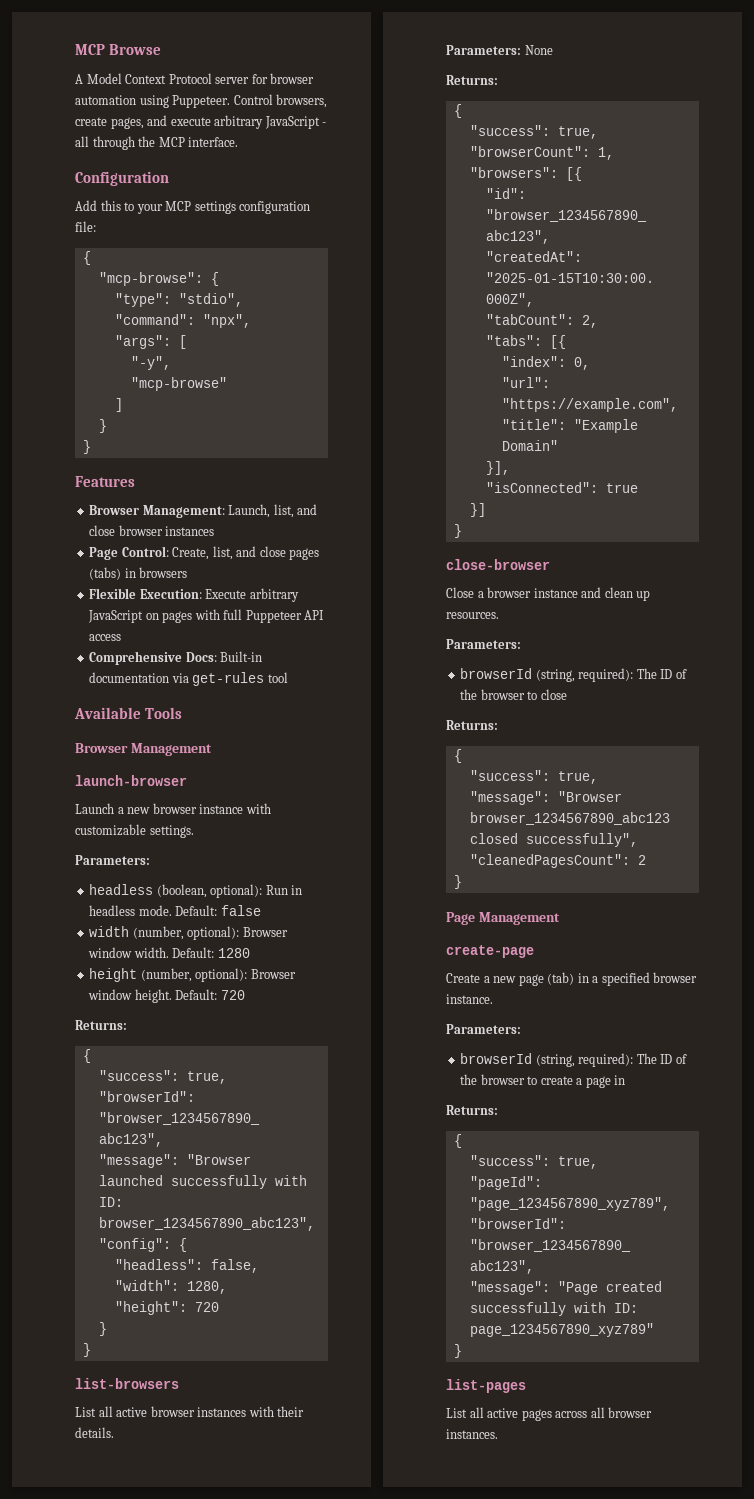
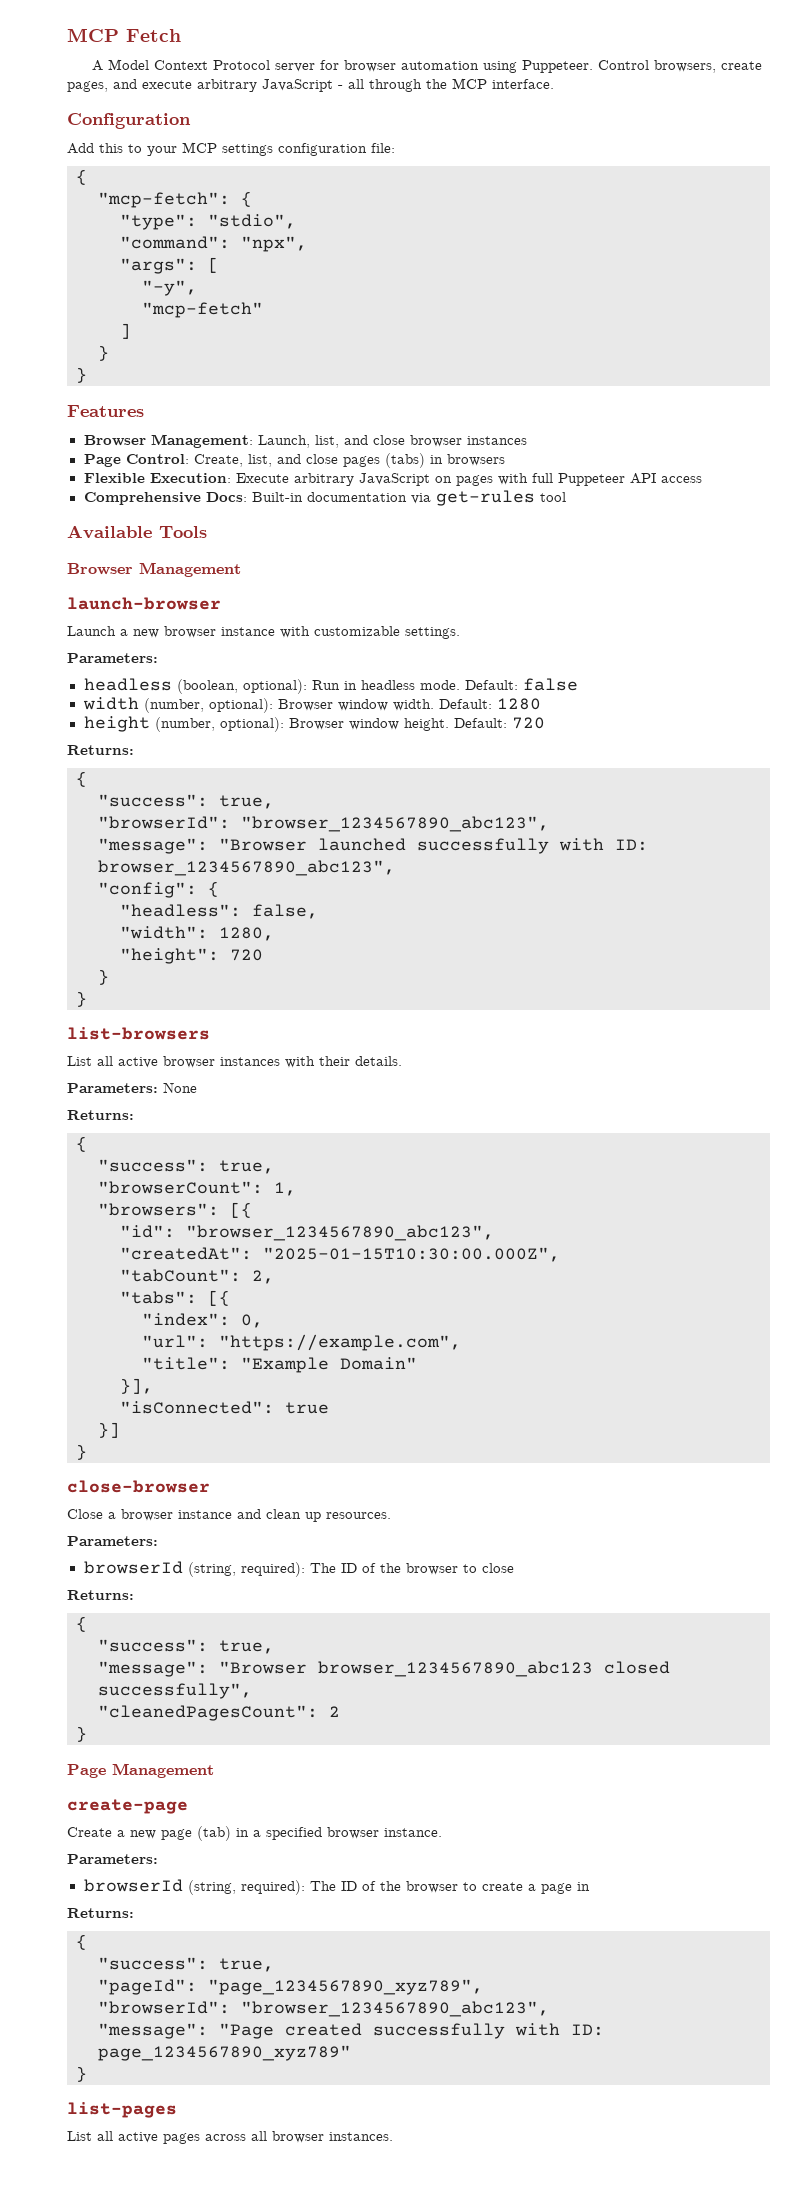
[75,44,162,55] MCP Browse -> [67,28,181,42] MCP Fetch
[98,272,203,286] "mcp-browse": -> [98,192,230,208] "mcp-fetch":
[130,377,227,391] "mcp-browse" -> [142,302,263,318] "mcp-fetch"

